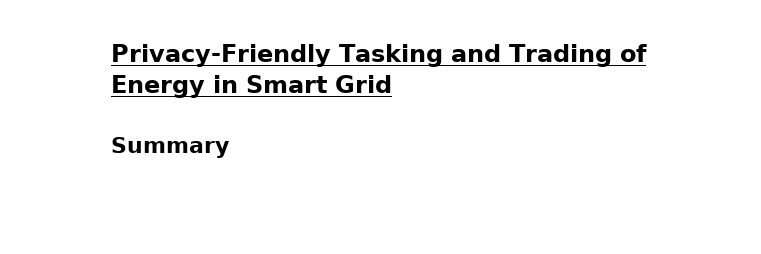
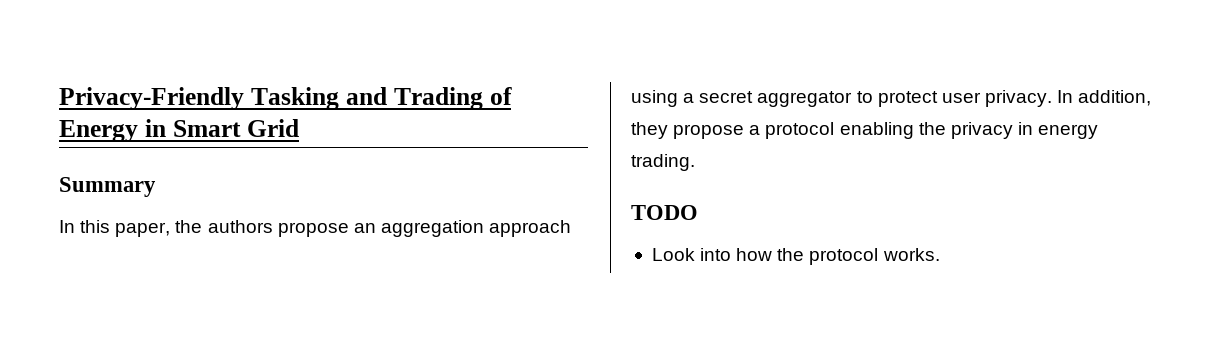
(229, 147) none -> [59,220,572,237] [631,90,1152,107] [631,122,1099,139] [631,154,695,171] [631,205,698,220] [651,248,940,265] // In this paper, the authors propose an aggregation approach using a secret aggregator to protect user privacy. In addition, they propose a protocol enabling the privacy in energy trading. // TODO // Look into how the protocol works.

